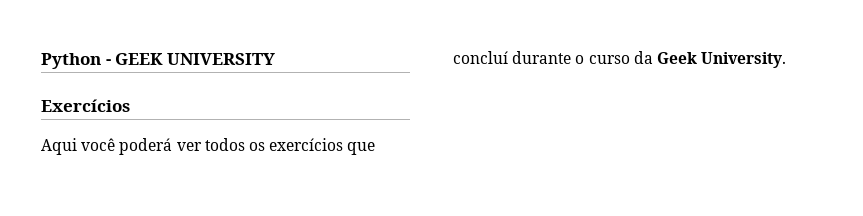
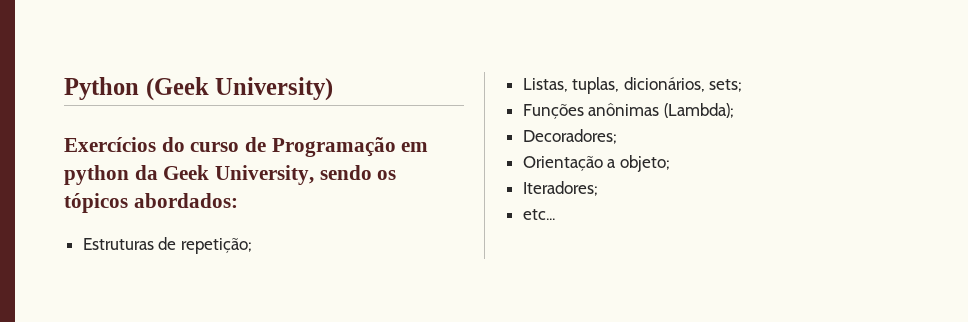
[105,53,275,65] [41,99,130,112] [41,138,376,155] [453,51,787,68] - GEEK UNIVERSITY // Exercícios // Aqui você poderá ver todos os exercícios que concluí durante o curso da Geek University. -> [145,77,334,101] [64,137,429,157] [64,165,397,185] [64,193,238,213] [82,237,252,254] [522,77,743,94] [522,103,734,119] [522,129,617,144] [522,155,670,172] [522,181,598,196] [522,209,555,220] (Geek University) // Exercícios do curso de Programação em python da Geek University, sendo os tópicos abordados: // Estruturas de repetição; // Listas, tuplas, dicionários, sets; // Funções anônimas (Lambda); // Decoradores; // Orientação a objeto; // Iteradores; // etc...

